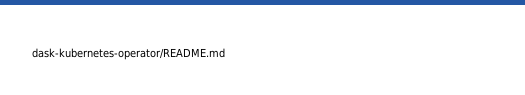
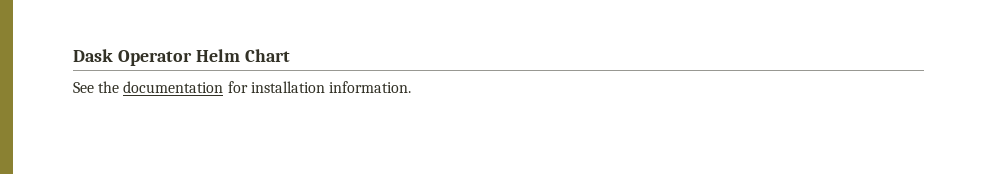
[32,48,225,60] dask-kubernetes-operator/README.md -> [73,49,290,66] [73,81,411,93] Dask Operator Helm Chart // See the documentation for installation information.

